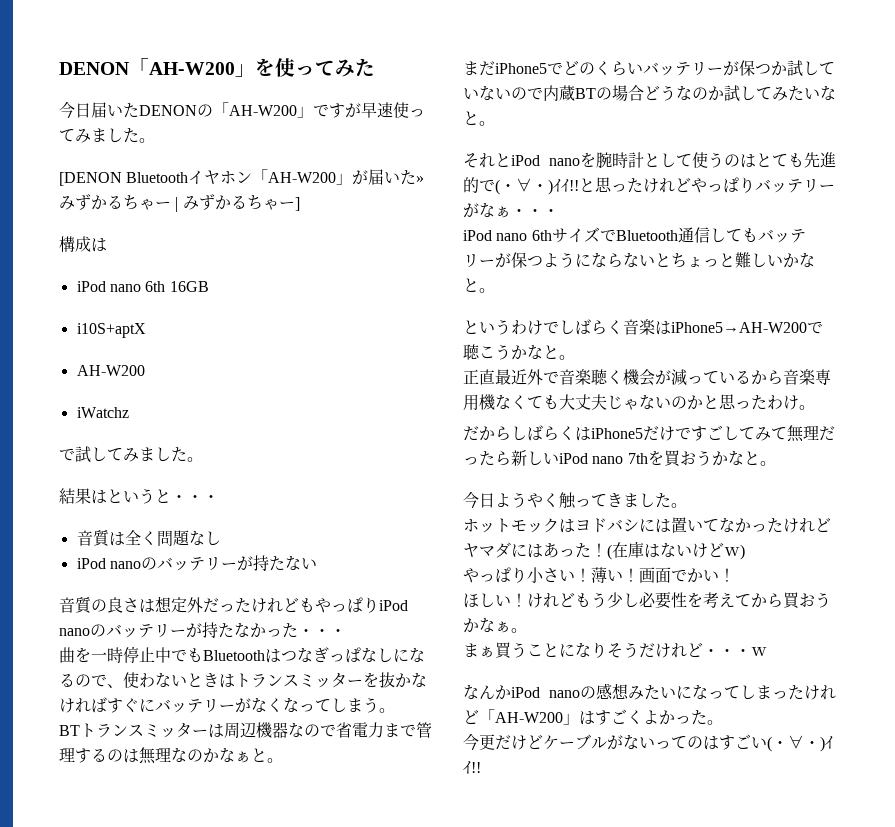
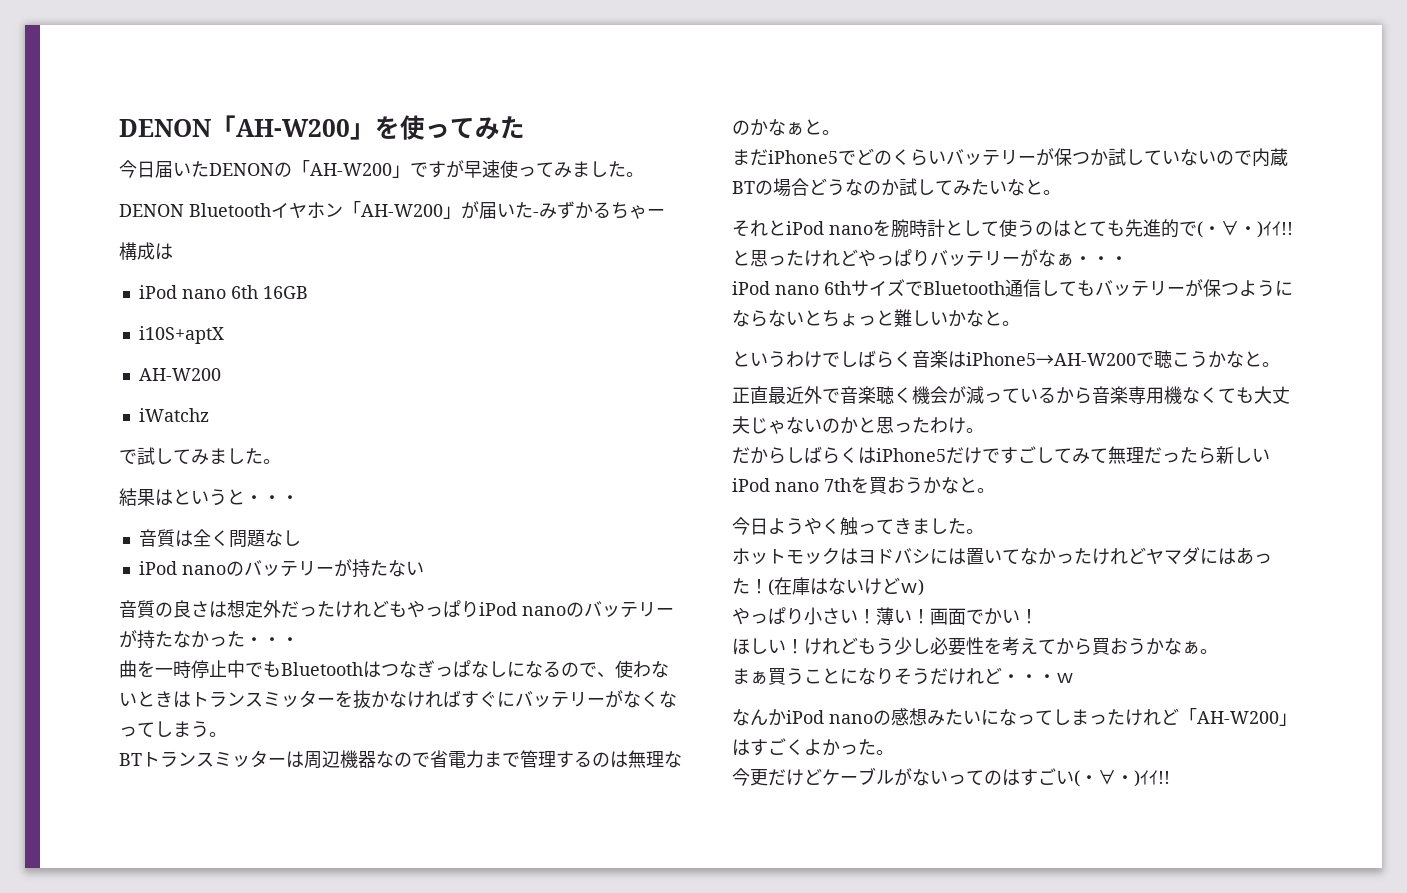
[59,172,122,186] [DENON -> [119,204,184,217] DENON
[416,176,425,183] [59,194,300,212] »みずかるちゃー | みずかるちゃー] -> [533,201,665,219] -みずかるちゃー

